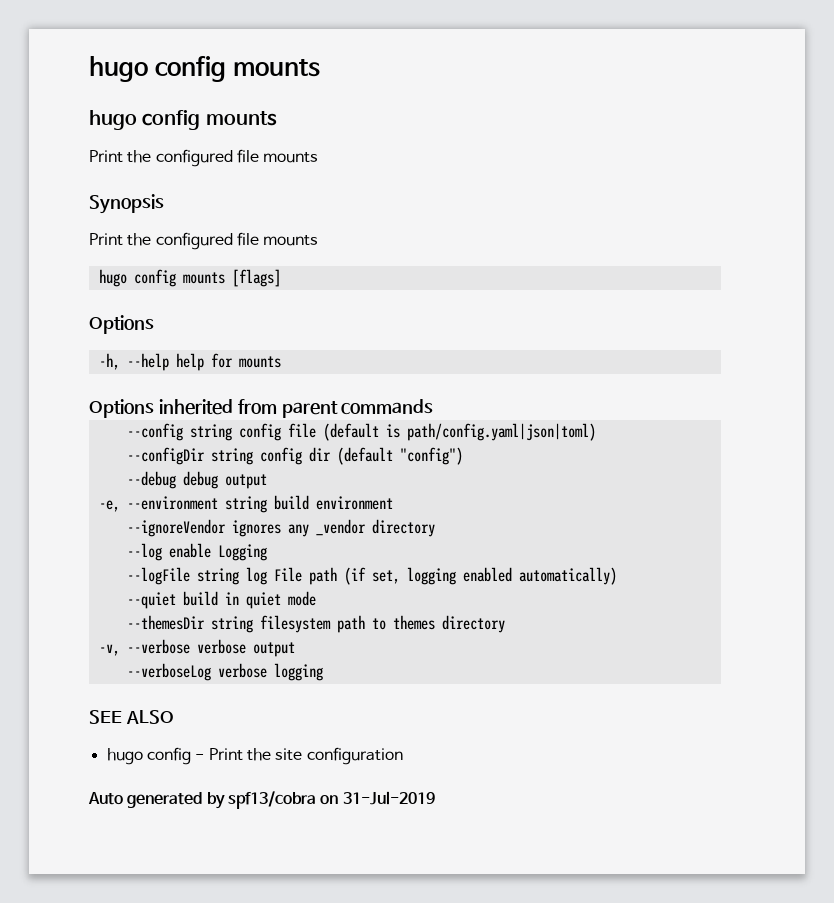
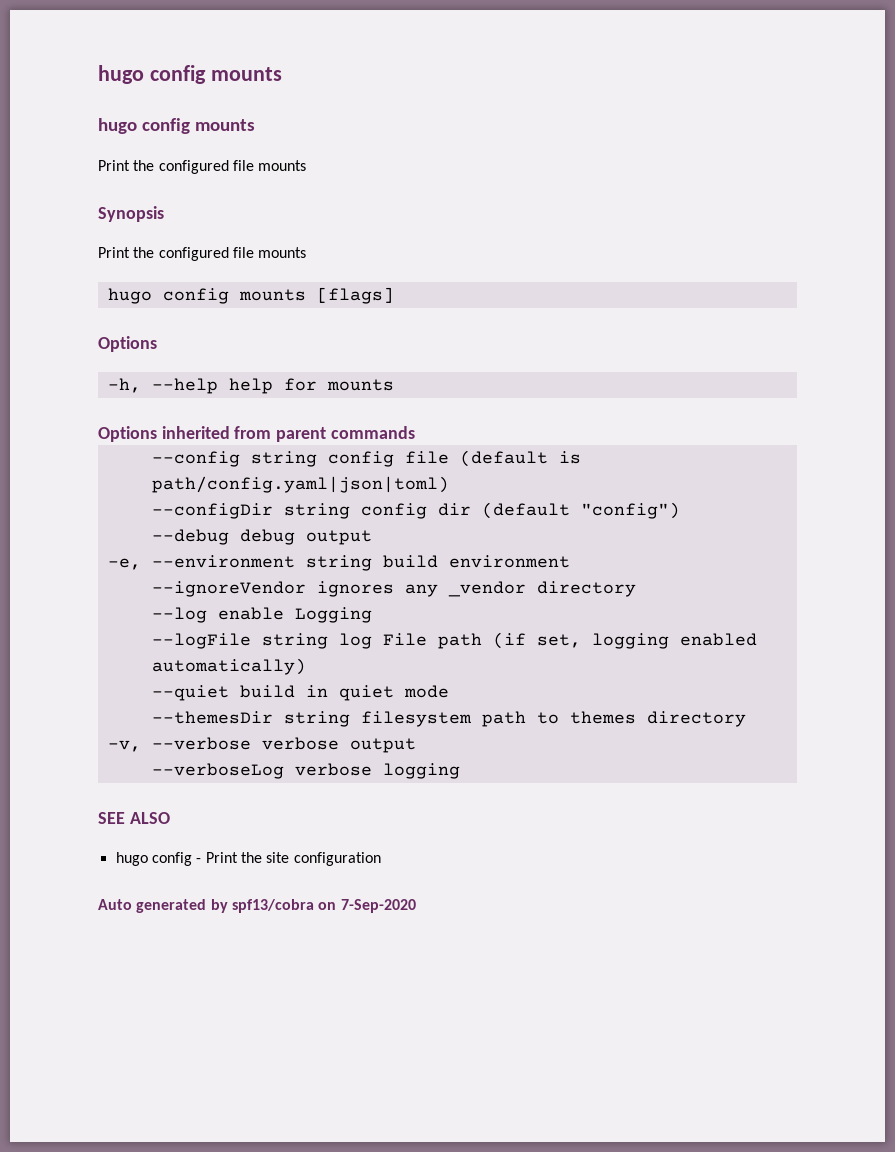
[342,791,435,805] 31-Jul-2019 -> [340,899,416,913] 7-Sep-2020

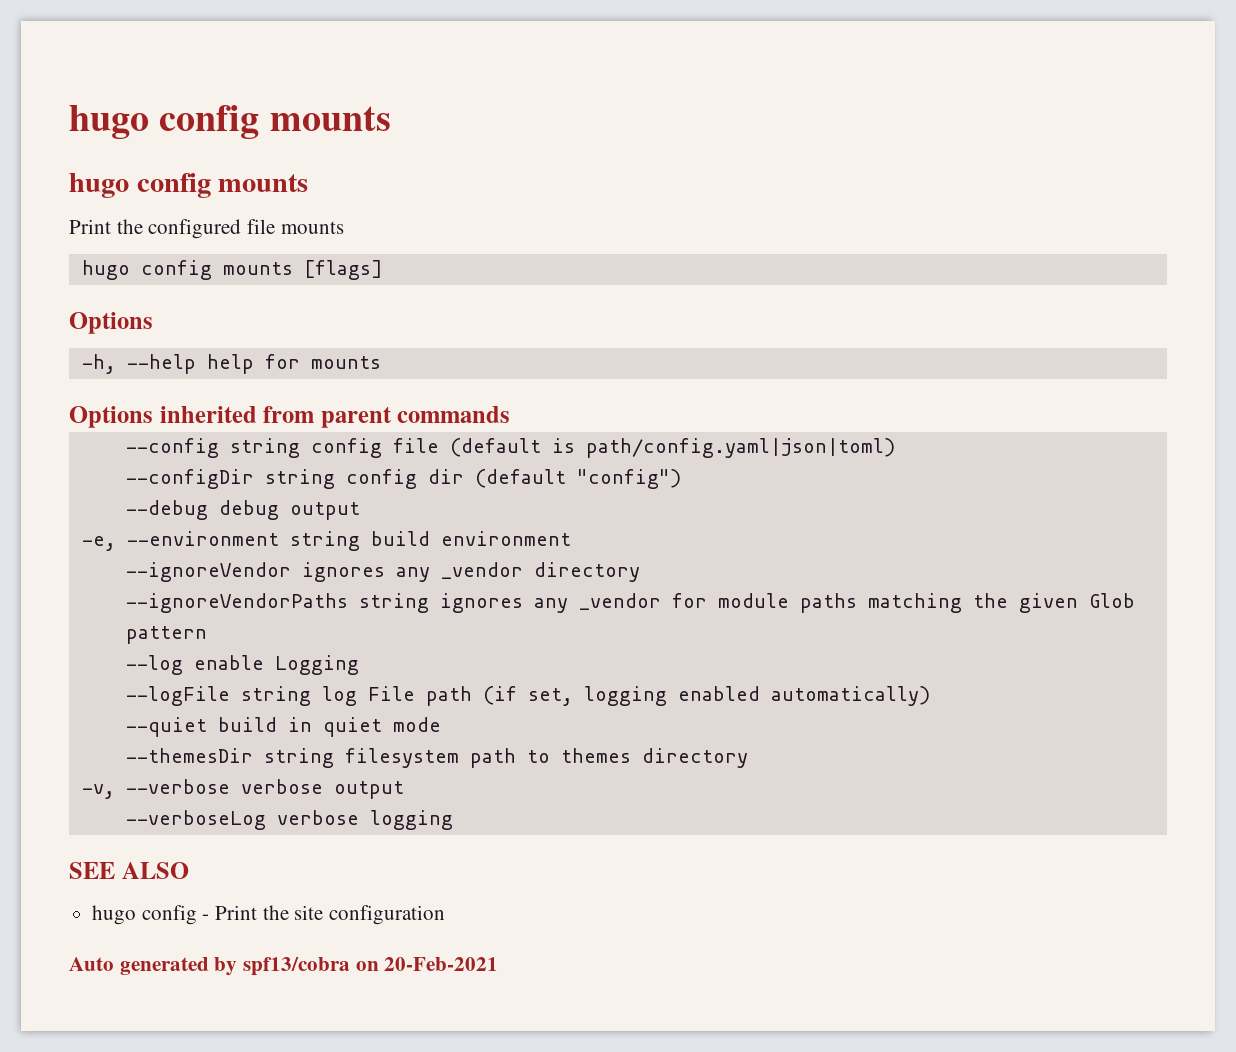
[98,206,164,222] [98,247,307,261] // Synopsis // Print the configured file mounts -> (344, 227) none
(636, 589) none -> [125,593,1135,613] [125,626,207,644] // --ignoreVendorPaths string ignores any _vendor for module paths matching the given Glob pattern
[340,899,416,913] 7-Sep-2020 -> [384,957,499,971] 20-Feb-2021

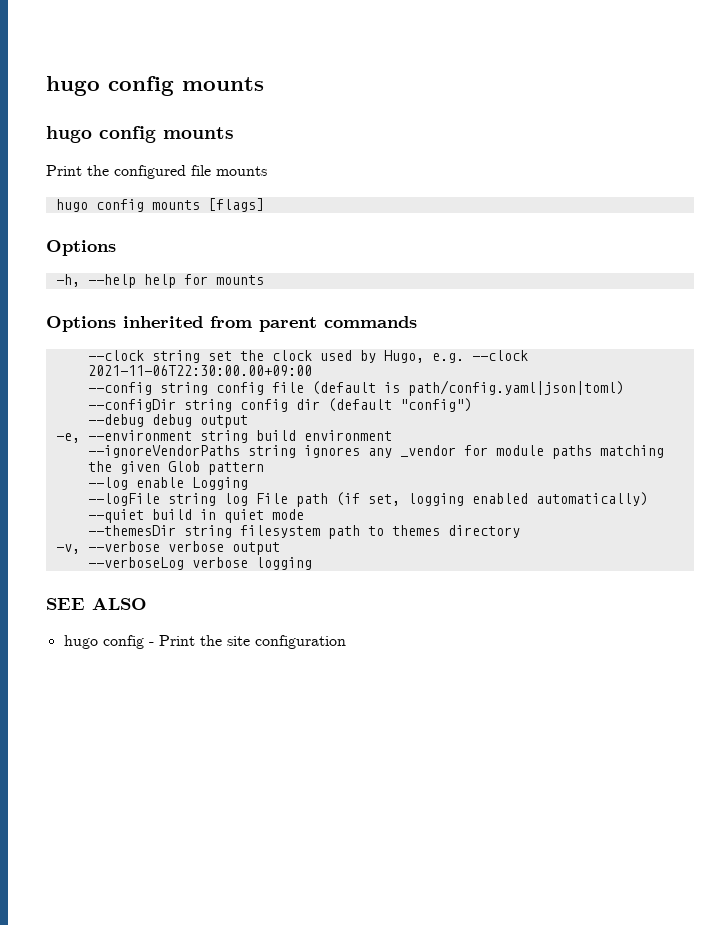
(511, 414) none -> [87,350,528,363] [87,365,312,376] // --clock string set the clock used by Hugo, e.g. --clock 2021-11-06T22:30:00.00+09:00
[125,562,640,582] // --ignoreVendor ignores any _vendor directory -> (392, 435) none
[69,957,499,976] // Auto generated by spf13/cobra on 20-Feb-2021 -> (346, 642) none

